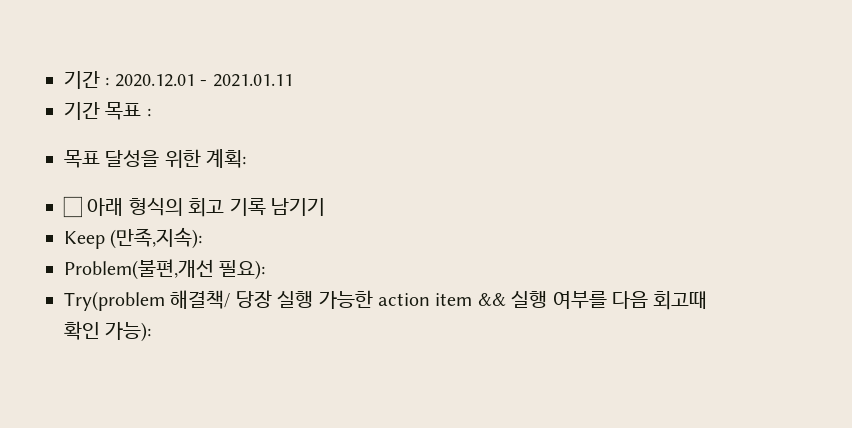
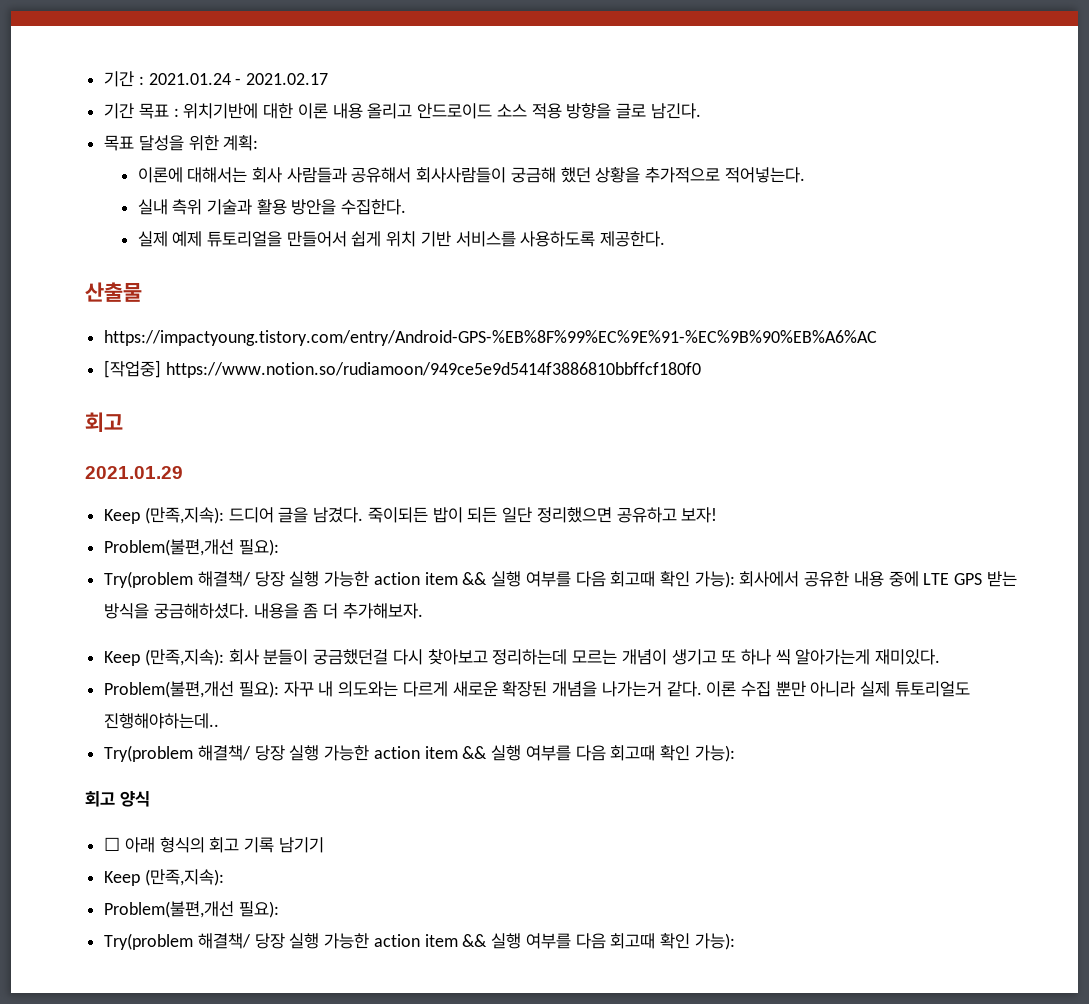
[114,74,293,87] 2020.12.01 - 2021.01.11 -> [148,73,329,85] 2021.01.24 - 2021.02.17
[64,149,247,168] // 목표 달성을 위한 계획: -> [183,103,701,119] [104,135,259,151] [137,167,805,183] [137,199,407,215] [137,231,666,247] [85,282,142,302] [104,330,878,346] [104,360,701,378] [85,412,123,432] [85,466,183,479] [104,507,718,524] [104,539,279,556] [104,571,1017,588] [104,603,423,619] [104,649,941,666] [104,681,970,698] [104,713,220,729] [104,745,735,762] [85,791,150,807] 위치기반에 대한 이론 내용 올리고 안드로이드 소스 적용 방향을 글로 남긴다. // 목표 달성을 위한 계획: // 이론에 대해서는 회사 사람들과 공유해서 회사사람들이 궁금해 했던 상황을 추가적으로 적어넣는다. // 실내 측위 기술과 활용 방안을 수집한다. // 실제 예제 튜토리얼을 만들어서 쉽게 위치 기반 서비스를 사용하도록 제공한다. // 산출물 // https://impactyoung.tistory.com/entry/Android-GPS-%EB%8F%99%EC%9E%91-%EC%9B%90%EB%A6%AC // [작업중] https://www.notion.so/rudiamoon/949ce5e9d5414f3886810bbffcf180f0 // 회고 // 2021.01.29 // Keep (만족,지속): 드디어 글을 남겼다. 죽이되든 밥이 되든 일단 정리했으면 공유하고 보자! // Problem(불편,개선 필요): // Try(problem 해결책/ 당장 실행 가능한 action item && 실행 여부를 다음 회고때 확인 가능): 회사에서 공유한 내용 중에 LTE GPS 받는 방식을 궁금해하셨다. 내용을 좀 더 추가해보자. // Keep (만족,지속): 회사 분들이 궁금했던걸 다시 찾아보고 정리하는데 모르는 개념이 생기고 또 하나 씩 알아가는게 재미있다. // Problem(불편,개선 필요): 자꾸 내 의도와는 다르게 새로운 확장된 개념을 나가는거 같다. 이론 수집 뿐만 아니라 실제 튜토리얼도 진행해야하는데.. // Try(problem 해결책/ 당장 실행 가능한 action item && 실행 여부를 다음 회고때 확인 가능): // 회고 양식

